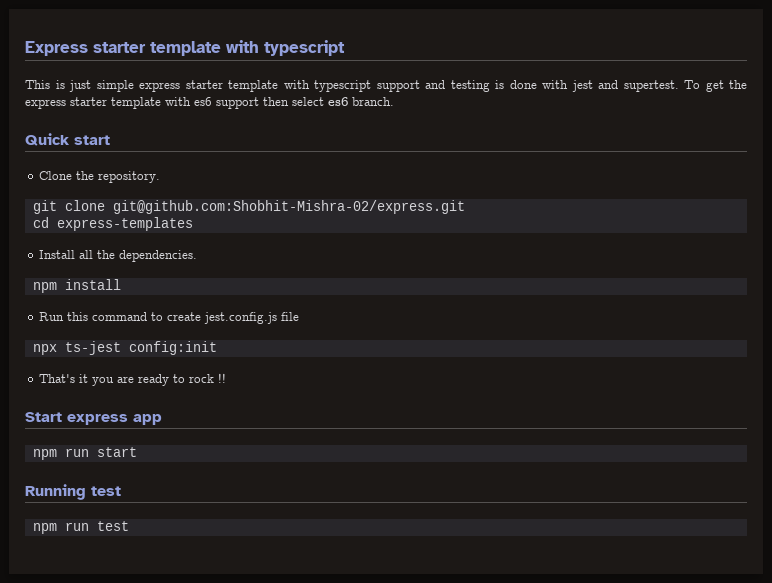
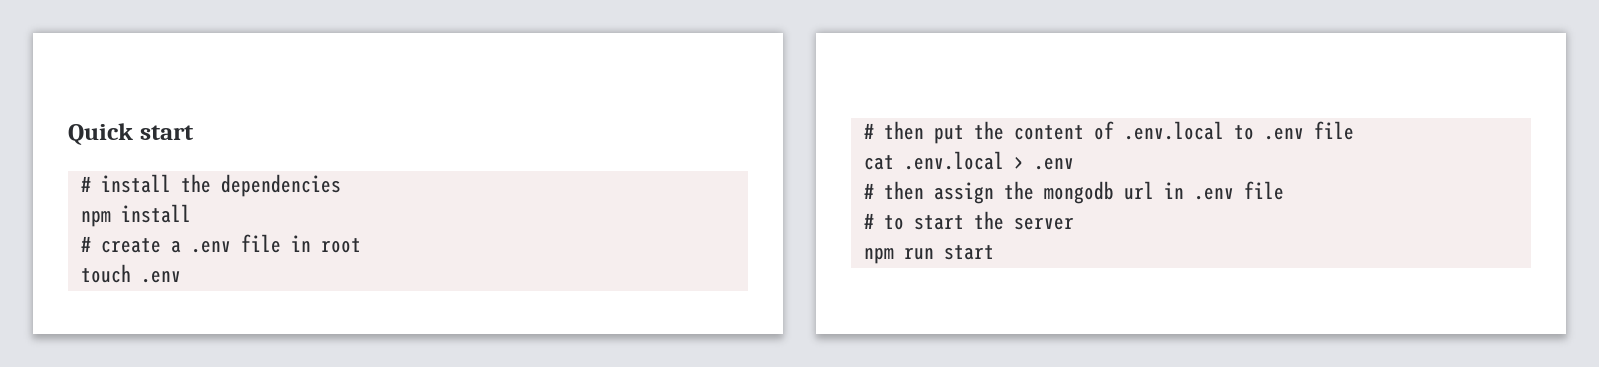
[25,40,345,56] [25,80,747,92] [25,97,394,109] [25,133,110,146] [39,171,161,183] [32,200,465,214] [32,217,193,231] [39,250,198,262] [32,279,121,293] [39,312,300,324] [32,341,217,355] [39,373,227,386] [25,412,162,425] [32,447,137,460] [25,484,121,500] [32,521,129,534] Express starter template with typescript // This is just simple express starter template with typescript support and testing is done with jest and supertest. To get the express starter template with es6 support then select es6 branch. // Quick start // Clone the repository. // git clone git@github.com:Shobhit-Mishra-02/express.git // cd express-templates // Install all the dependencies. // npm install // Run this command to create jest.config.js file // npx ts-jest config:init // That's it you are ready to rock !! // Start express app // npm run start // Running test // npm run test -> [68,123,194,145] [81,174,342,197] [81,204,192,227] [81,234,362,253] [81,264,182,283] [864,121,1355,144] [864,151,1075,170] [864,181,1285,204] [864,211,1075,230] [864,245,995,264] Quick start // # install the dependencies // npm install // # create a .env file in root // touch .env // # then put the content of .env.local to .env file // cat .env.local > .env // # then assign the mongodb url in .env file // # to start the server // npm run start

